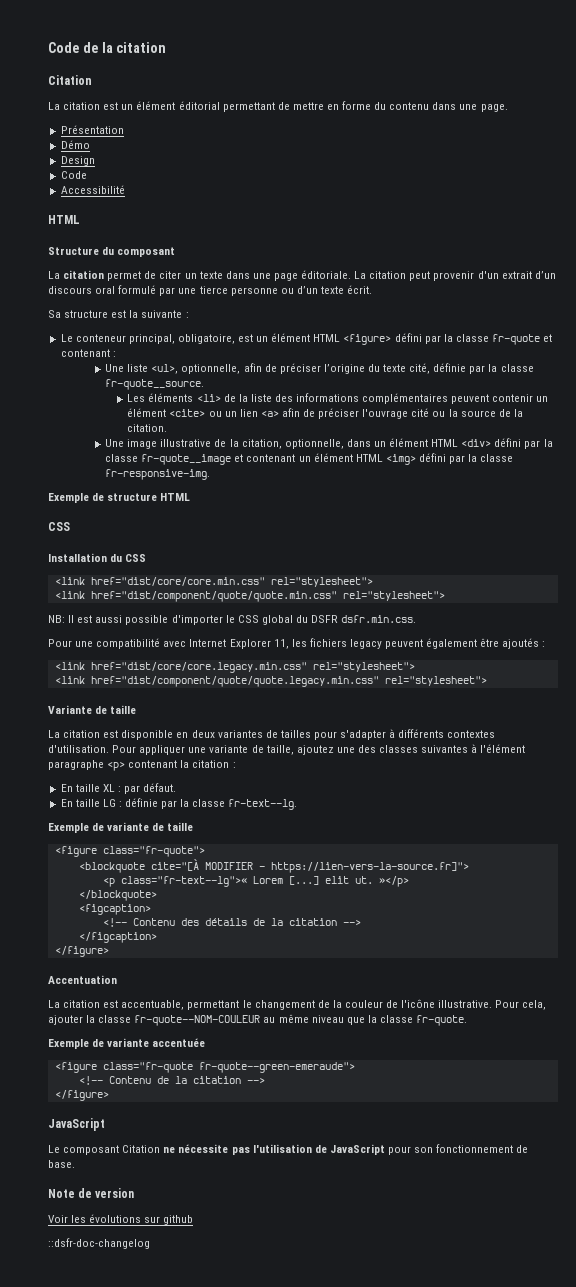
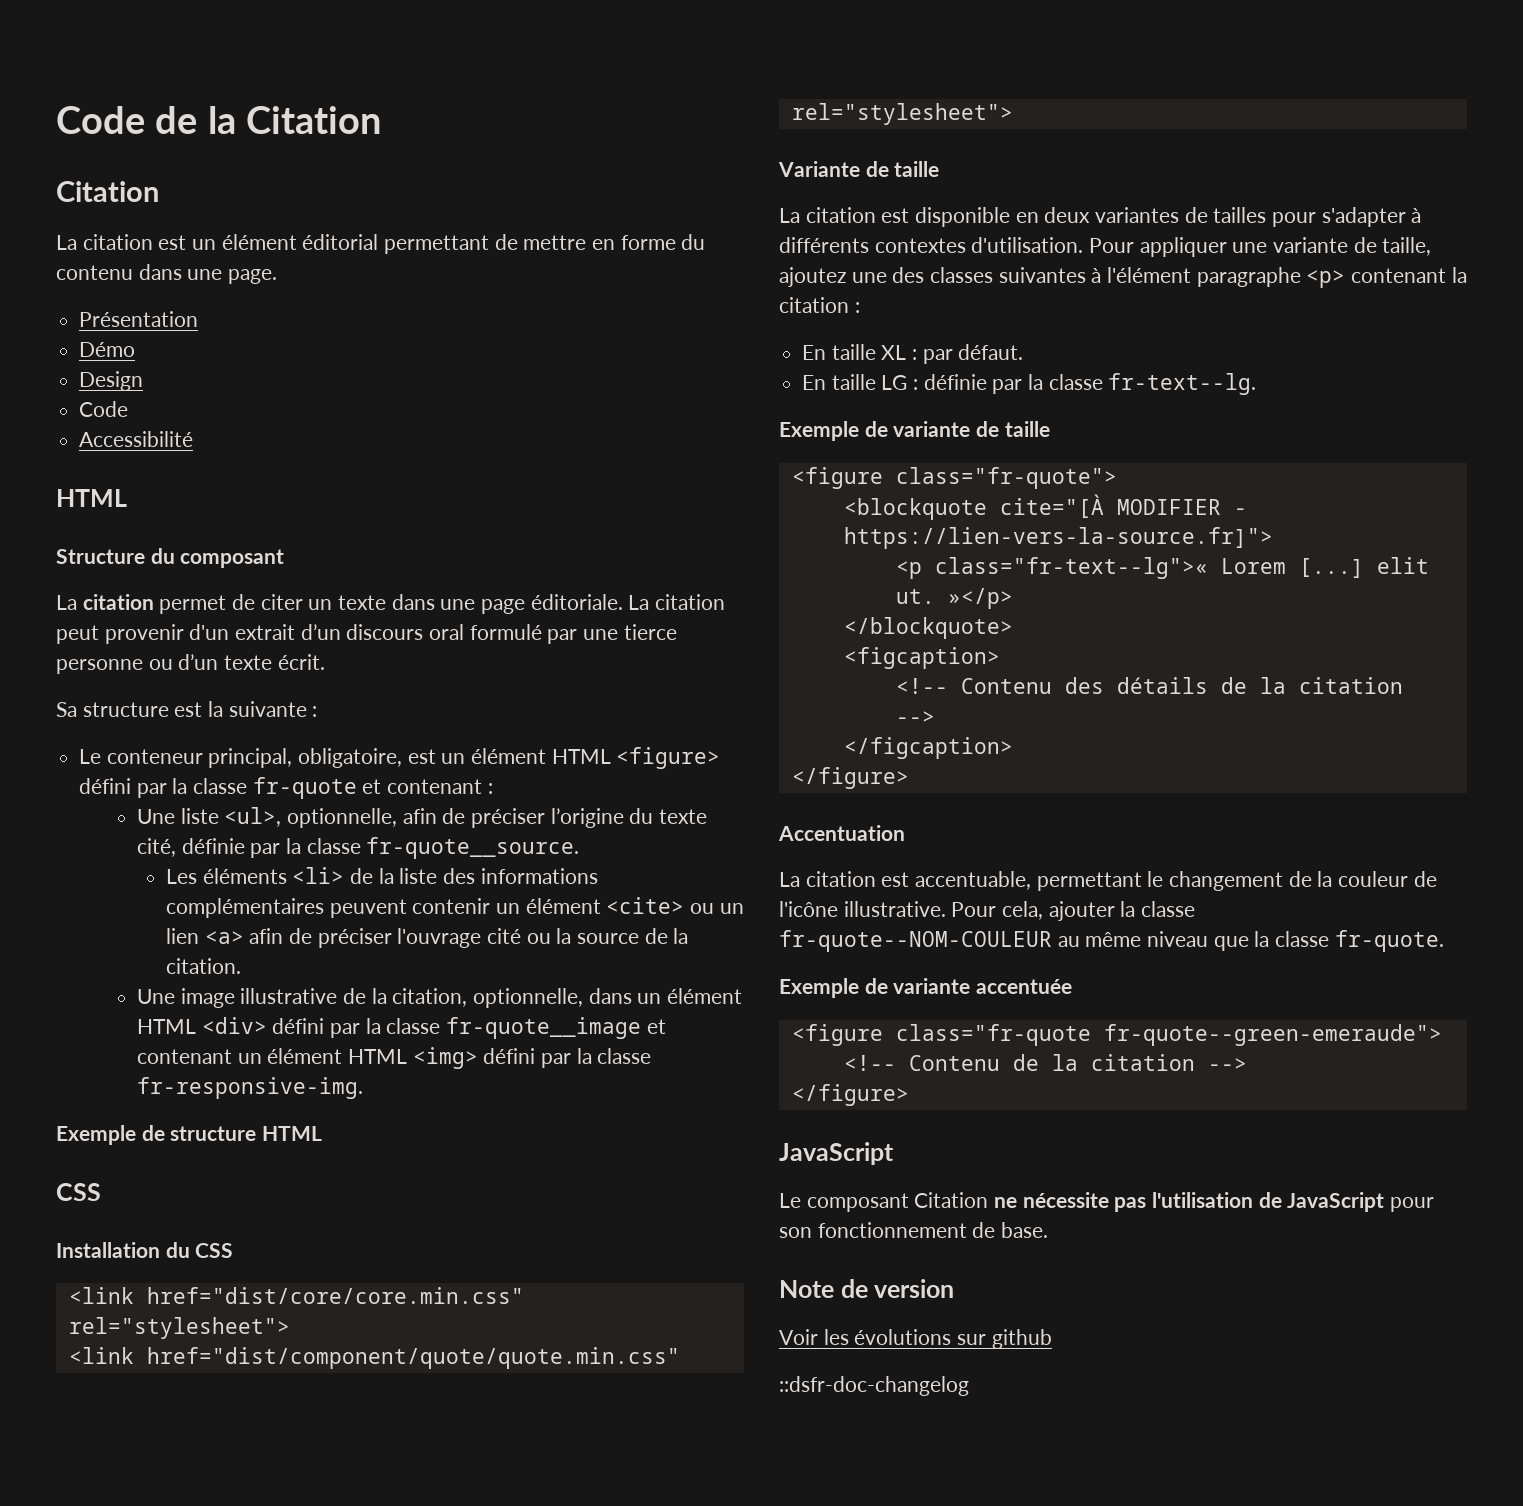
[116,42,167,53] citation -> [245,106,381,134] Citation
[48,615,417,625] [48,638,546,649] [54,662,415,673] [54,676,487,687] // NB: Il est aussi possible d'importer le CSS global du DSFR dsfr.min.css. // Pour une compatibilité avec Internet Explorer 11, les fichiers legacy peuvent également être ajoutés : // <link href="dist/core/core.legacy.min.css" rel="stylesheet"> // <link href="dist/component/quote/quote.legacy.min.css" rel="stylesheet"> -> (1013, 114) none

